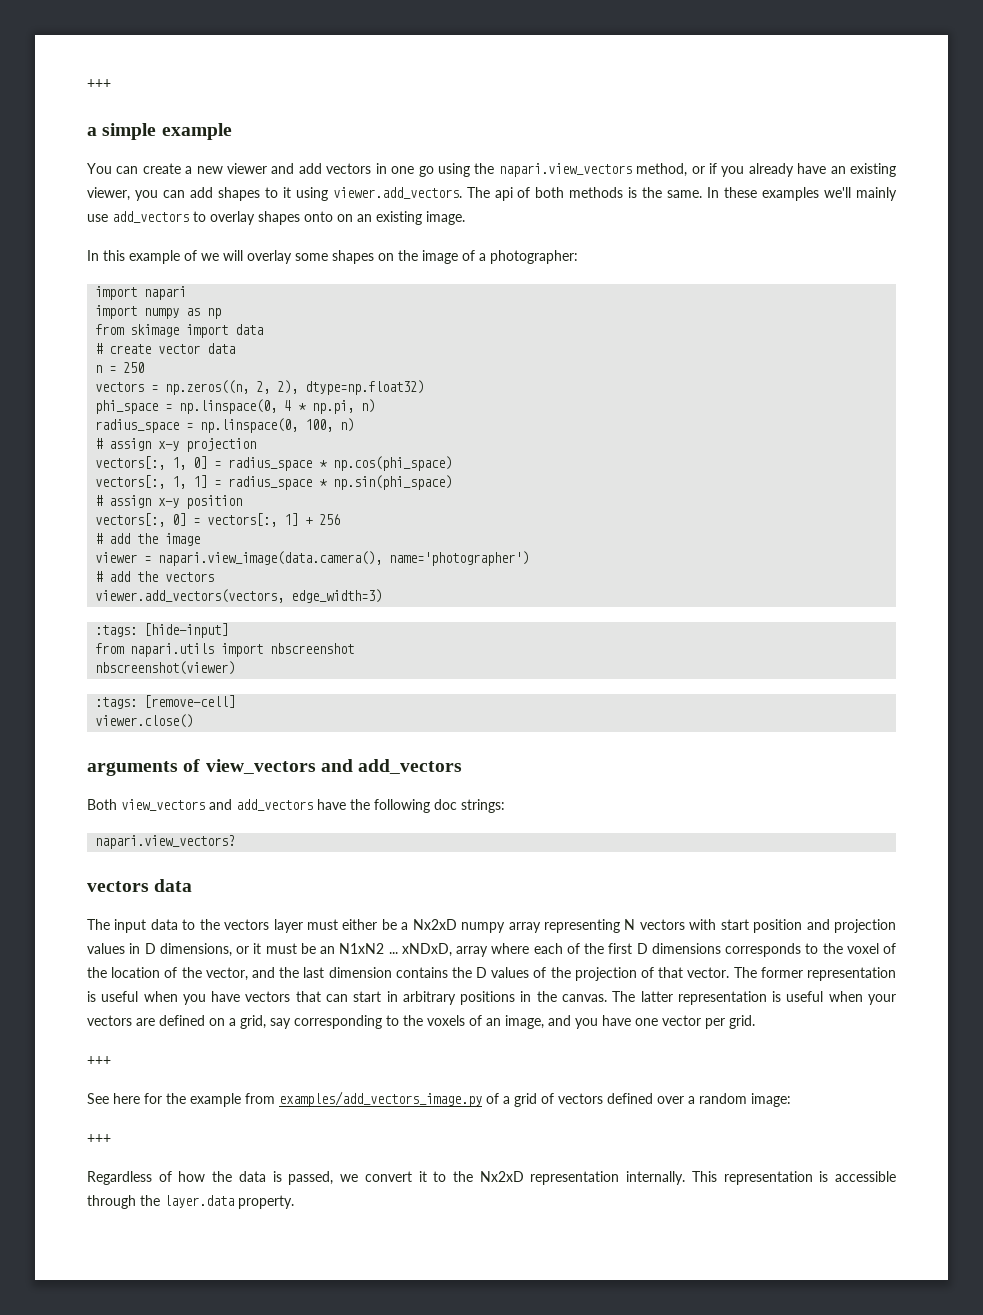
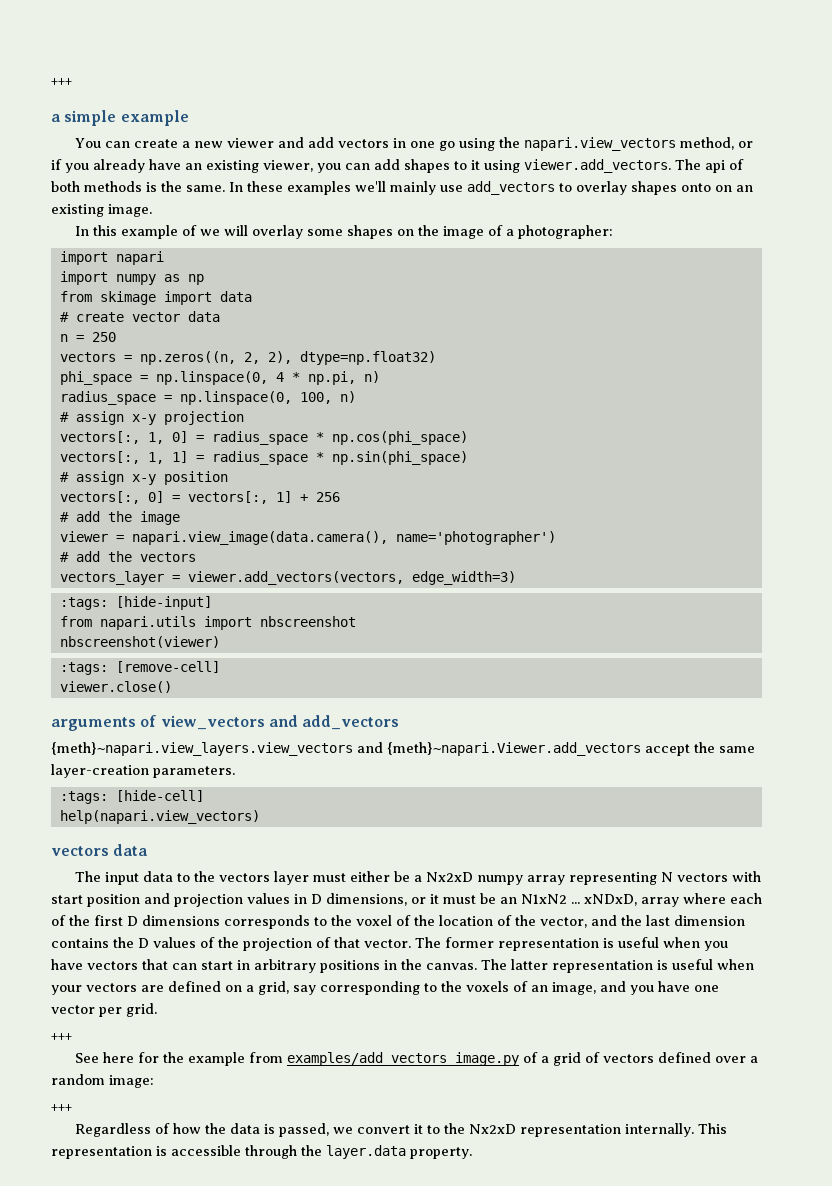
(215, 577) none -> [59,571,180,585] vectors_layer =
[87,799,505,813] [95,835,236,849] Both view_vectors and add_vectors have the following doc strings: // napari.view_vectors? -> [51,742,755,756] [51,764,235,778] [59,790,204,804] [59,810,260,824] {meth}~napari.view_layers.view_vectors and {meth}~napari.Viewer.add_vectors accept the same layer-creation parameters. // :tags: [hide-cell] // help(napari.view_vectors)

